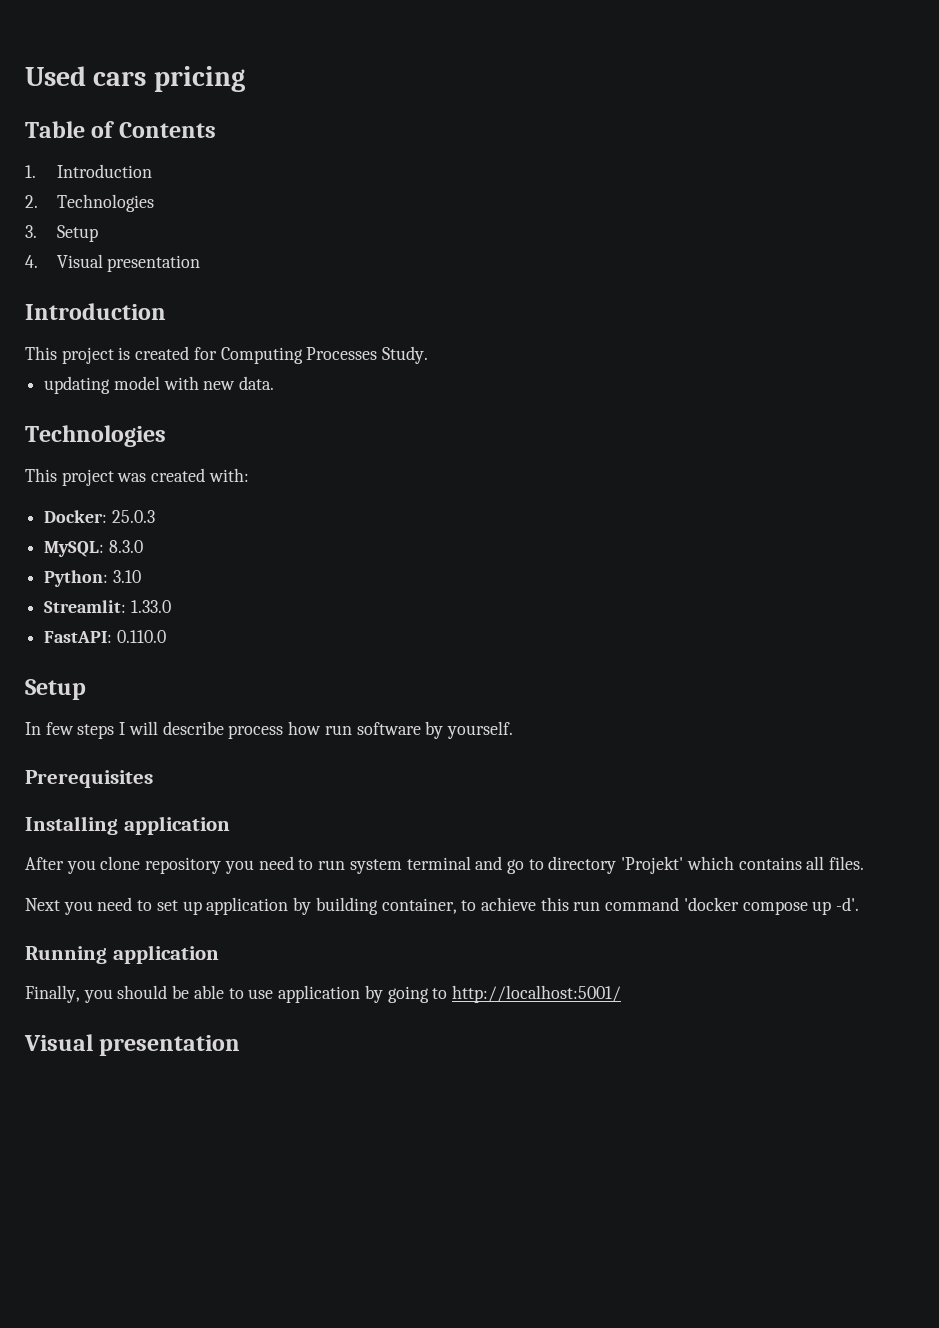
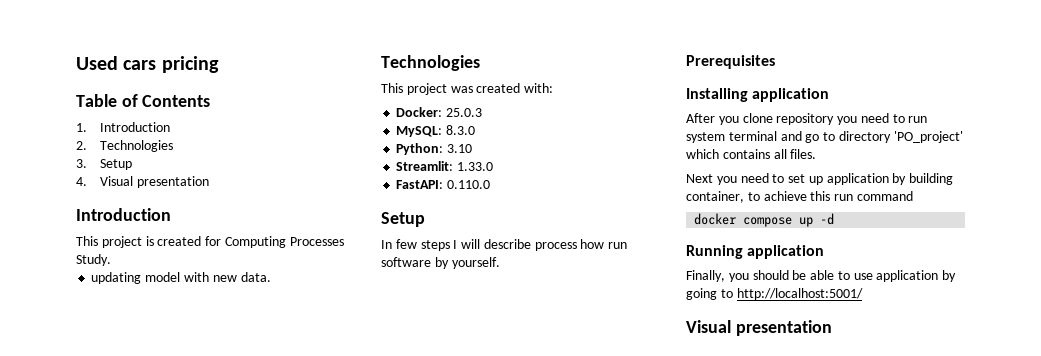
[621,856,684,874] 'Projekt' -> [893,131,963,143] 'PO_project'
[683,897,739,911] 'docker -> [694,213,737,225] // docker
[836,897,860,911] -d'. -> [820,213,835,225] -d

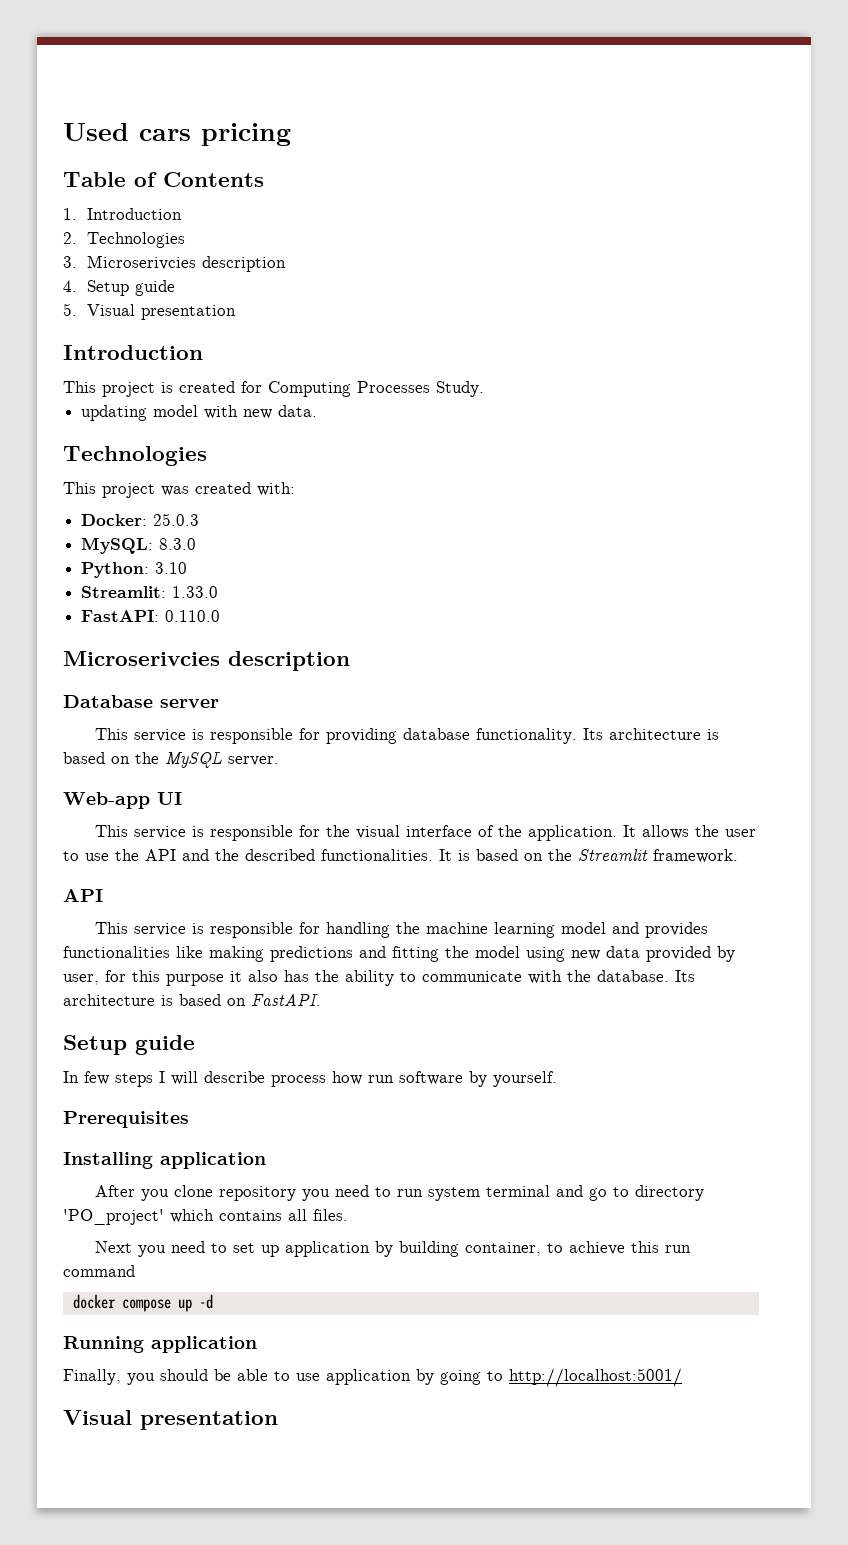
[100,159,133,170] [76,177,87,186] Setup // 4. -> [87,255,287,272] [63,280,176,296] [63,303,77,316] Microserivcies description // 4. Setup guide // 5.
[381,212,425,227] // Setup -> [63,651,350,671] [63,695,219,708] [95,728,720,744] [63,752,279,768] [63,792,182,809] [95,825,757,841] [63,849,738,863] [63,889,103,902] [95,922,709,938] [63,946,735,962] [63,970,695,986] [63,994,321,1006] [63,1035,195,1055] // Microserivcies description // Database server // This service is responsible for providing database functionality. Its architecture is based on the MySQL server. // Web-app UI // This service is responsible for the visual interface of the application. It allows the user to use the API and the described functionalities. It is based on the Streamlit framework. // API // This service is responsible for handling the machine learning model and provides functionalities like making predictions and fitting the model using new data provided by user, for this purpose it also has the ability to communicate with the database. Its architecture is based on FastAPI. // Setup guide

